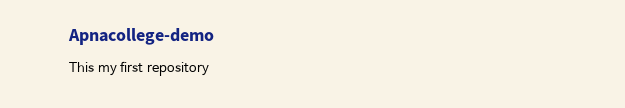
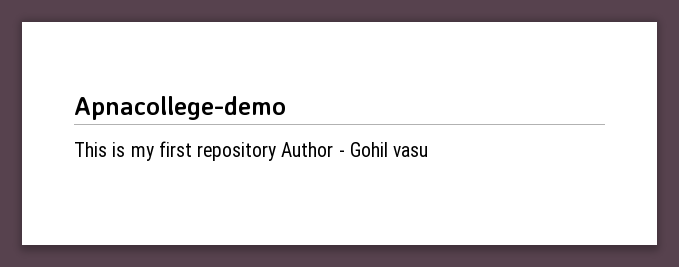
(94, 67) none -> [112,142,126,157] is
(209, 69) none -> [281,142,429,157] Author - Gohil vasu

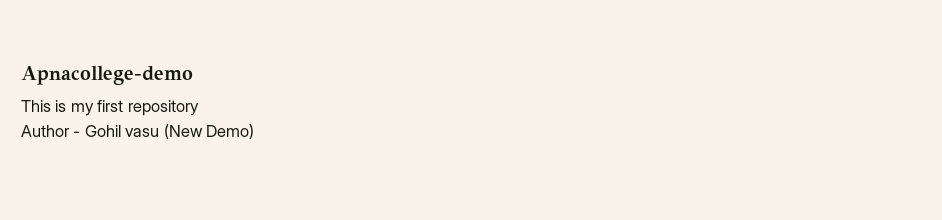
(277, 151) none -> (199, 108) //
(429, 151) none -> [163,124,255,139] (New Demo)

